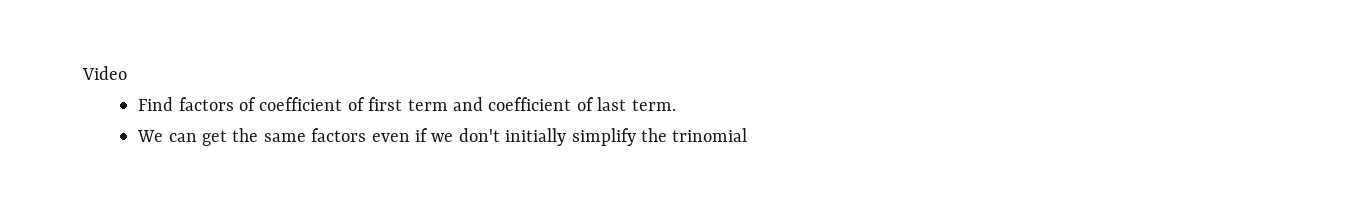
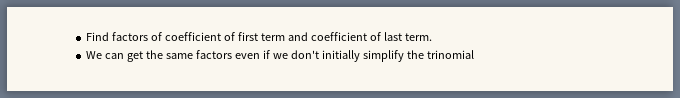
[82,66,127,80] Video // -> (86, 36) none

